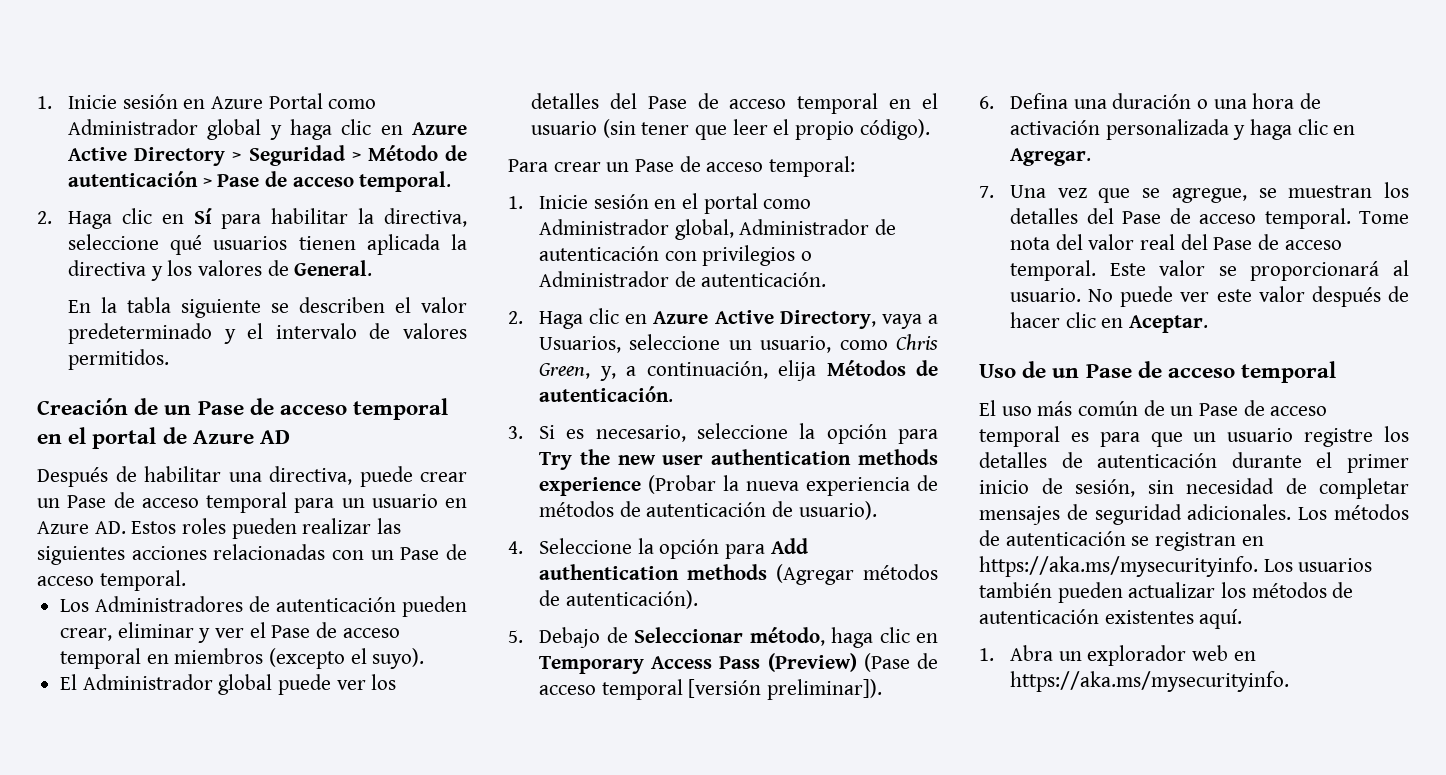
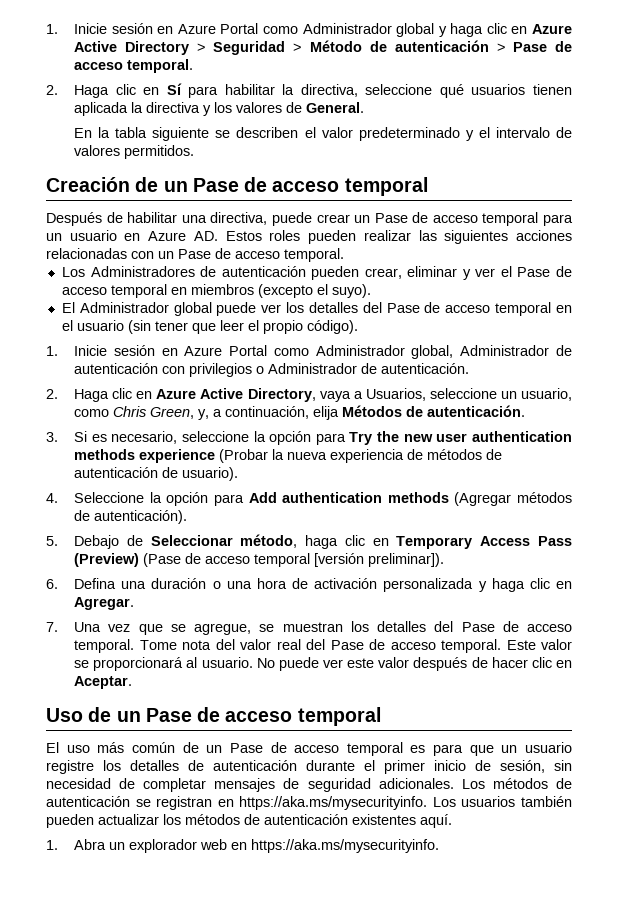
[37,427,291,449] en el portal de Azure AD -> (428, 186) none
[508,156,856,177] [508,193,758,214] // Para crear un Pase de acceso temporal: // 1. Inicie sesión en el portal -> [46,345,268,356] // 1. Inicie sesión en Azure Portal

